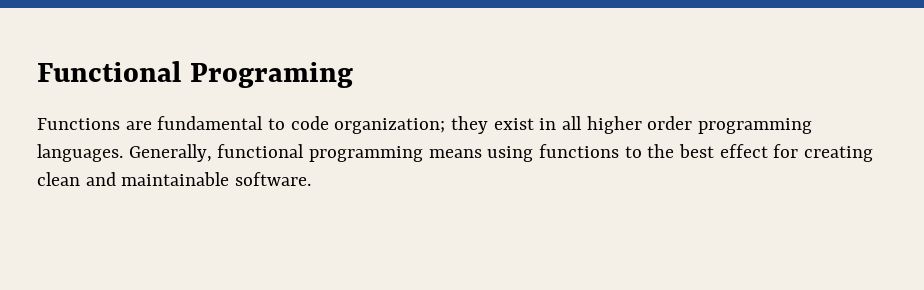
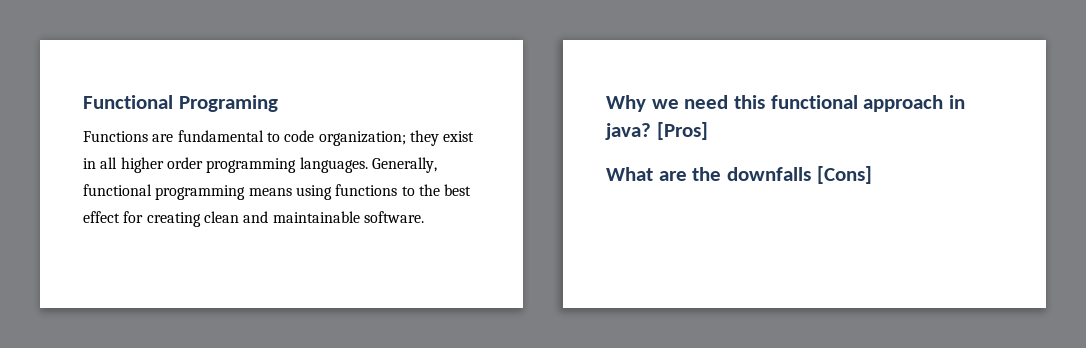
(312, 179) none -> [606,95,966,112] [605,122,708,140] [606,166,872,184] // Why we need this functional approach in java? [Pros] // What are the downfalls [Cons]

